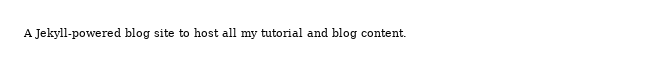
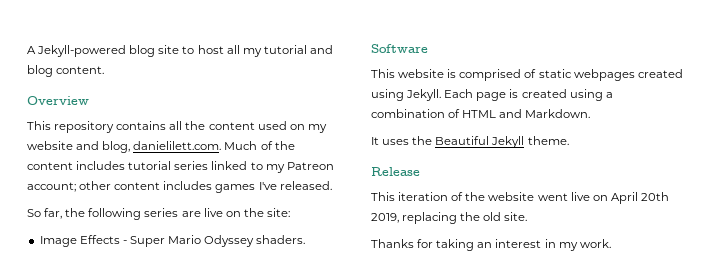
(407, 33) none -> [27,96,89,105] [27,121,327,133] [27,141,295,153] [27,161,334,173] [27,181,332,193] [27,208,290,220] [39,235,306,247] [371,44,428,53] [371,69,683,81] [371,89,613,101] [371,109,591,118] [371,136,569,148] [371,167,420,176] [371,192,669,204] [371,212,528,224] [371,239,611,251] // Overview // This repository contains all the content used on my website and blog, danielilett.com. Much of the content includes tutorial series linked to my Patreon account; other content includes games I've released. // So far, the following series are live on the site: // Image Effects - Super Mario Odyssey shaders. // Software // This website is comprised of static webpages created using Jekyll. Each page is created using a combination of HTML and Markdown. // It uses the Beautiful Jekyll theme. // Release // This iteration of the website went live on April 20th 2019, replacing the old site. // Thanks for taking an interest in my work.

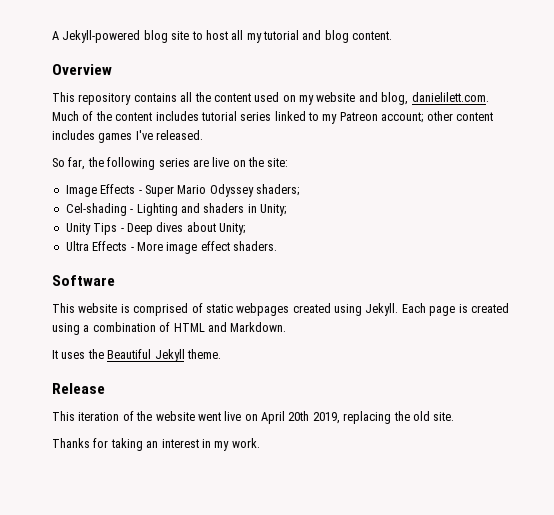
(255, 241) none -> [256,184,299,196] [65,203,286,216] [65,222,245,235] [65,241,230,254] shaders; // Cel-shading - Lighting and shaders in Unity; // Unity Tips - Deep dives about Unity; // Ultra Effects - More image effect

